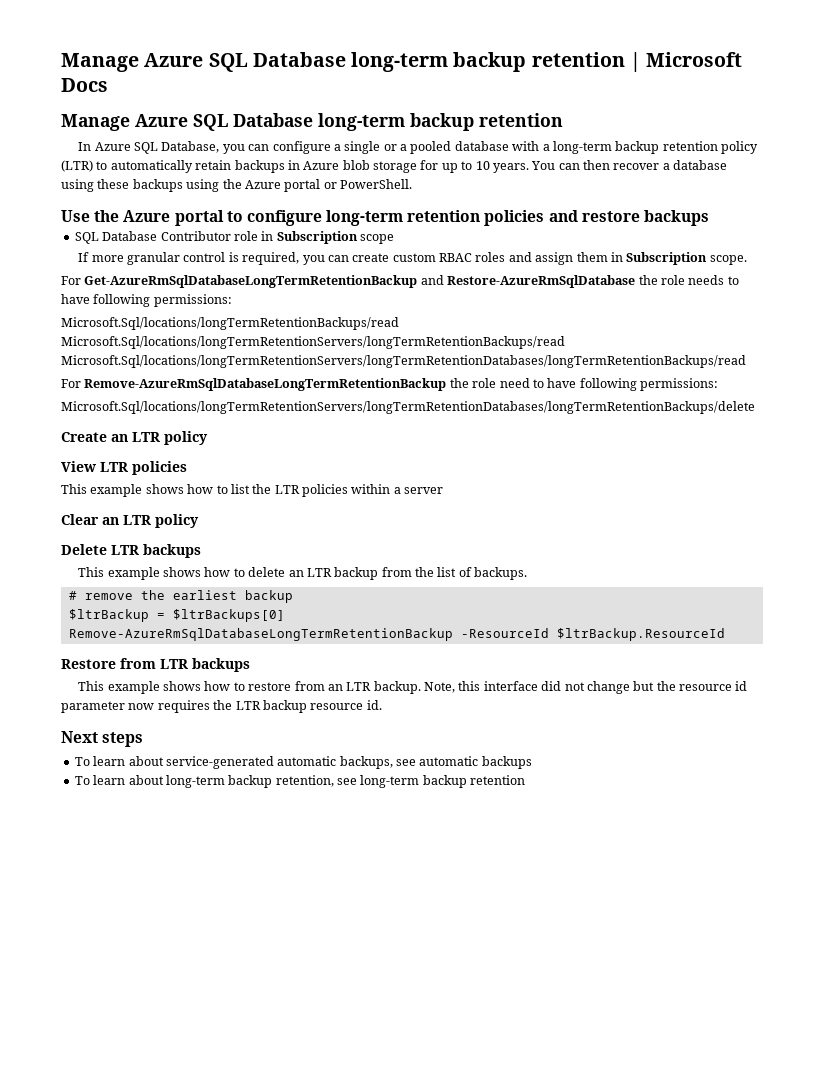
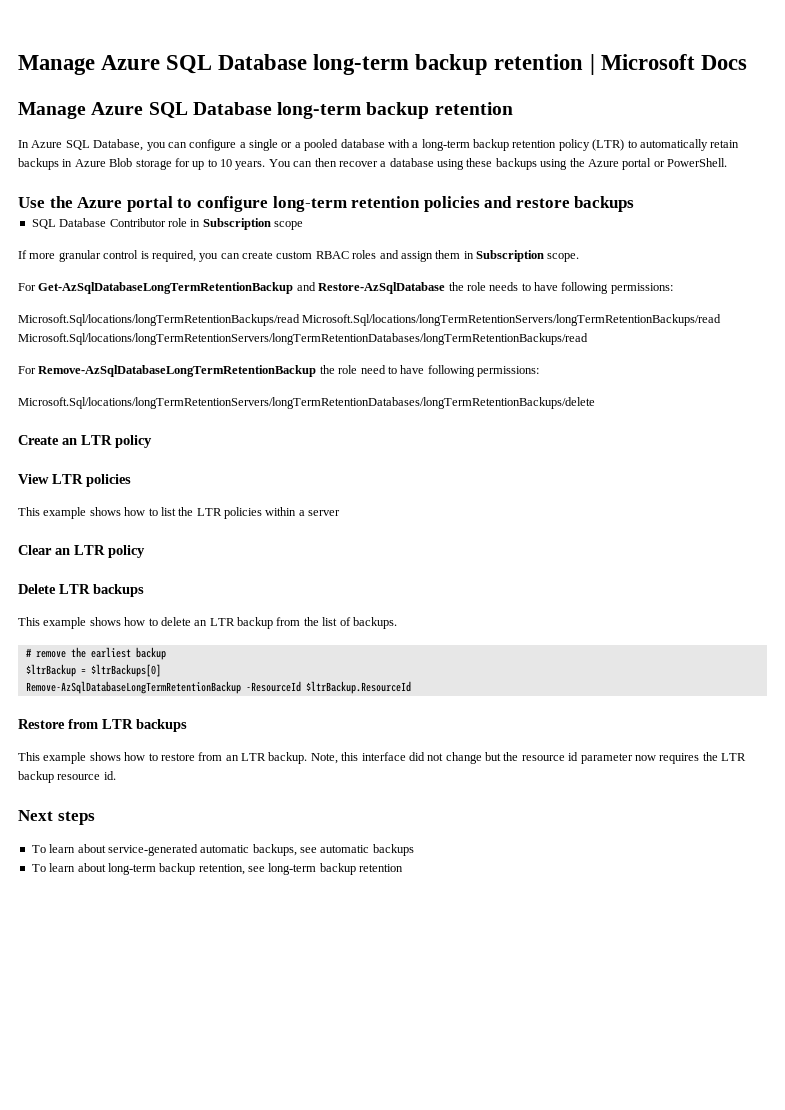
[342,160,370,170] blob -> [109,158,133,167] Blob
[84,275,636,288] Get-AzureRmSqlDatabaseLongTermRetentionBackup and Restore-AzureRmSqlDatabase -> [38,282,446,294] Get-AzSqlDatabaseLongTermRetentionBackup and Restore-AzSqlDatabase
[84,378,447,391] Remove-AzureRmSqlDatabaseLongTermRetentionBackup -> [38,365,317,377] Remove-AzSqlDatabaseLongTermRetentionBackup
[68,628,453,641] Remove-AzureRmSqlDatabaseLongTermRetentionBackup -> [25,681,241,694] Remove-AzSqlDatabaseLongTermRetentionBackup

